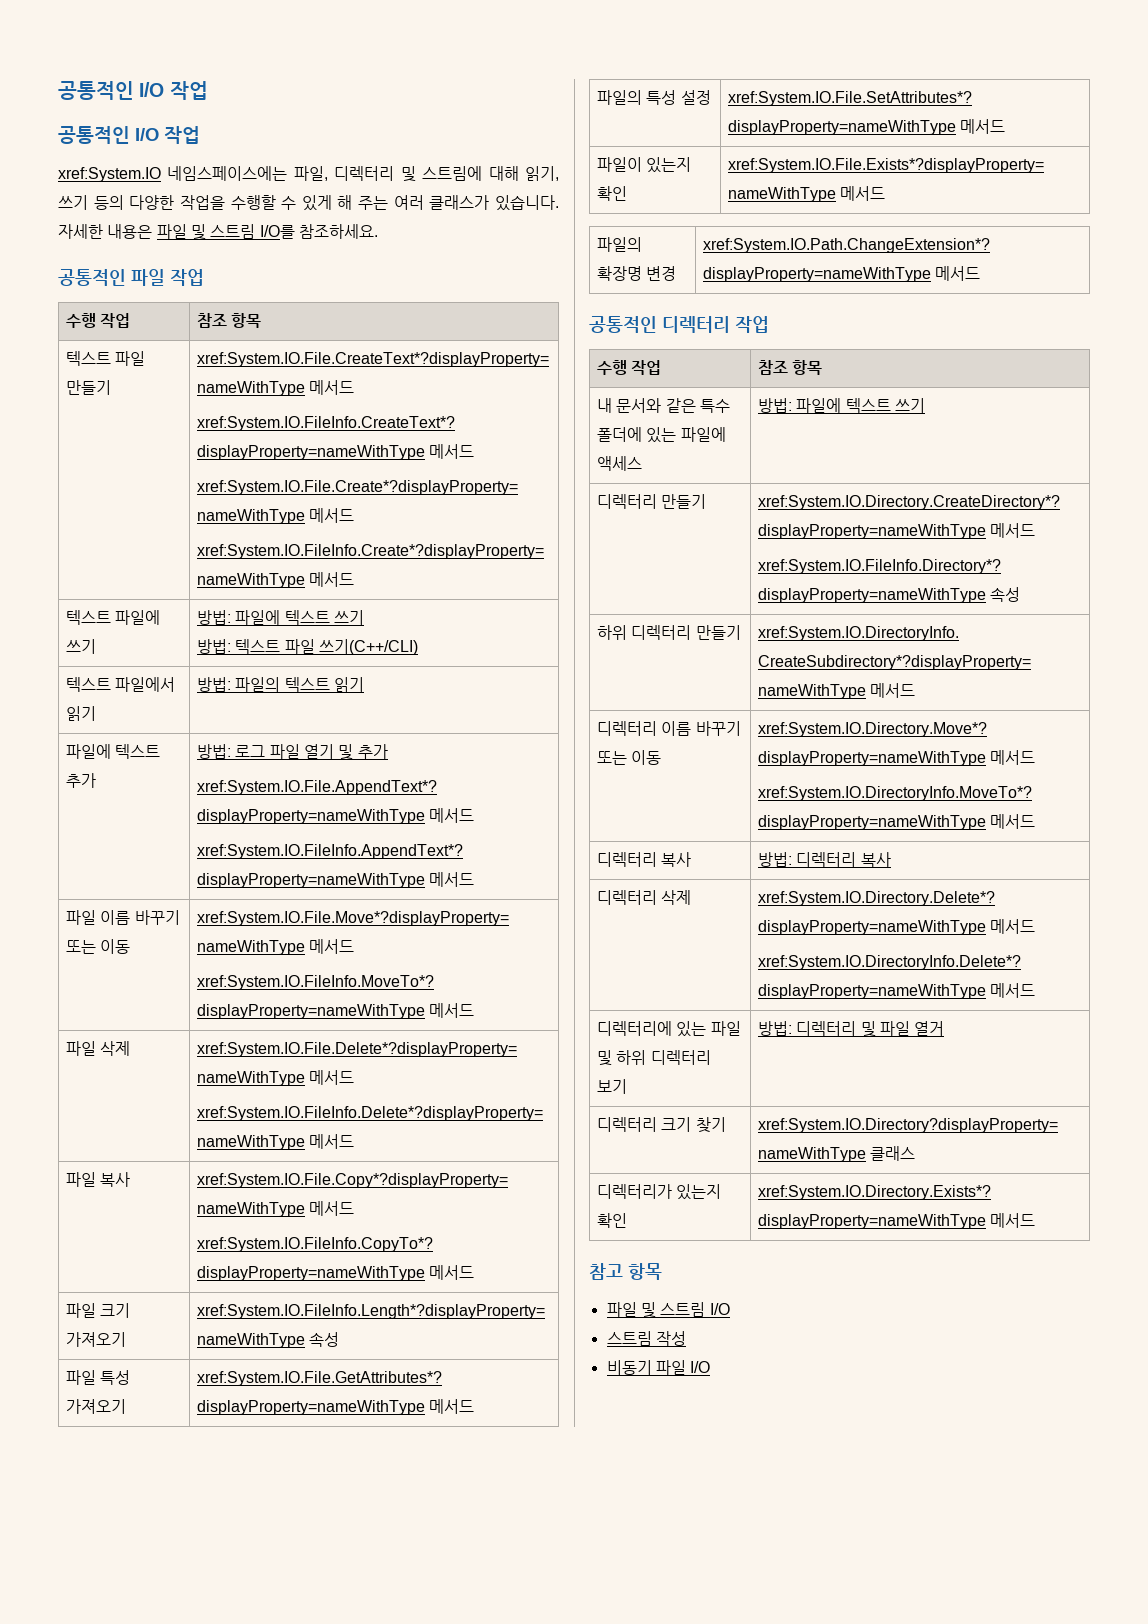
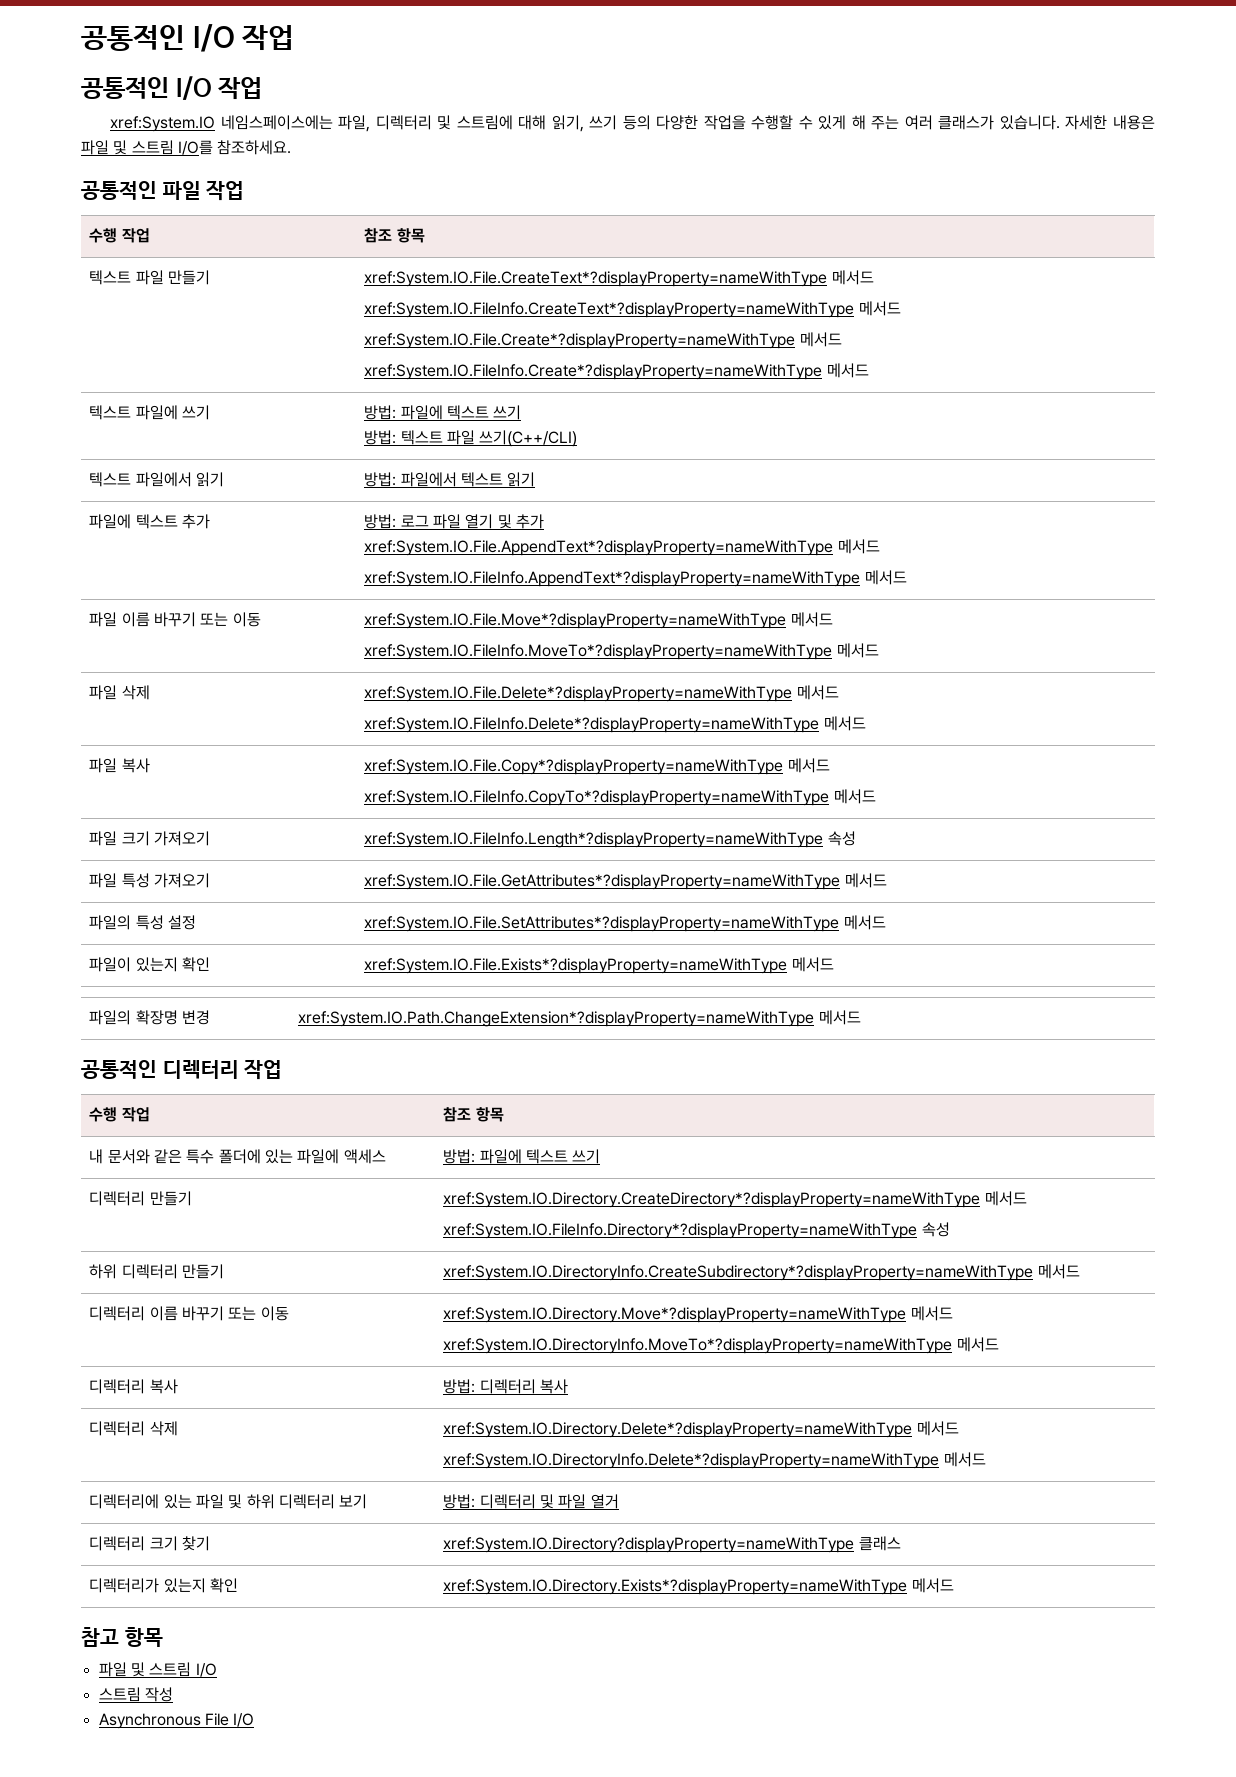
[235,677,281,692] 파일의 -> [400,472,457,487] 파일에서
[606,1360,686,1375] 비동기 파일 -> [98,1713,229,1729] Asynchronous File

